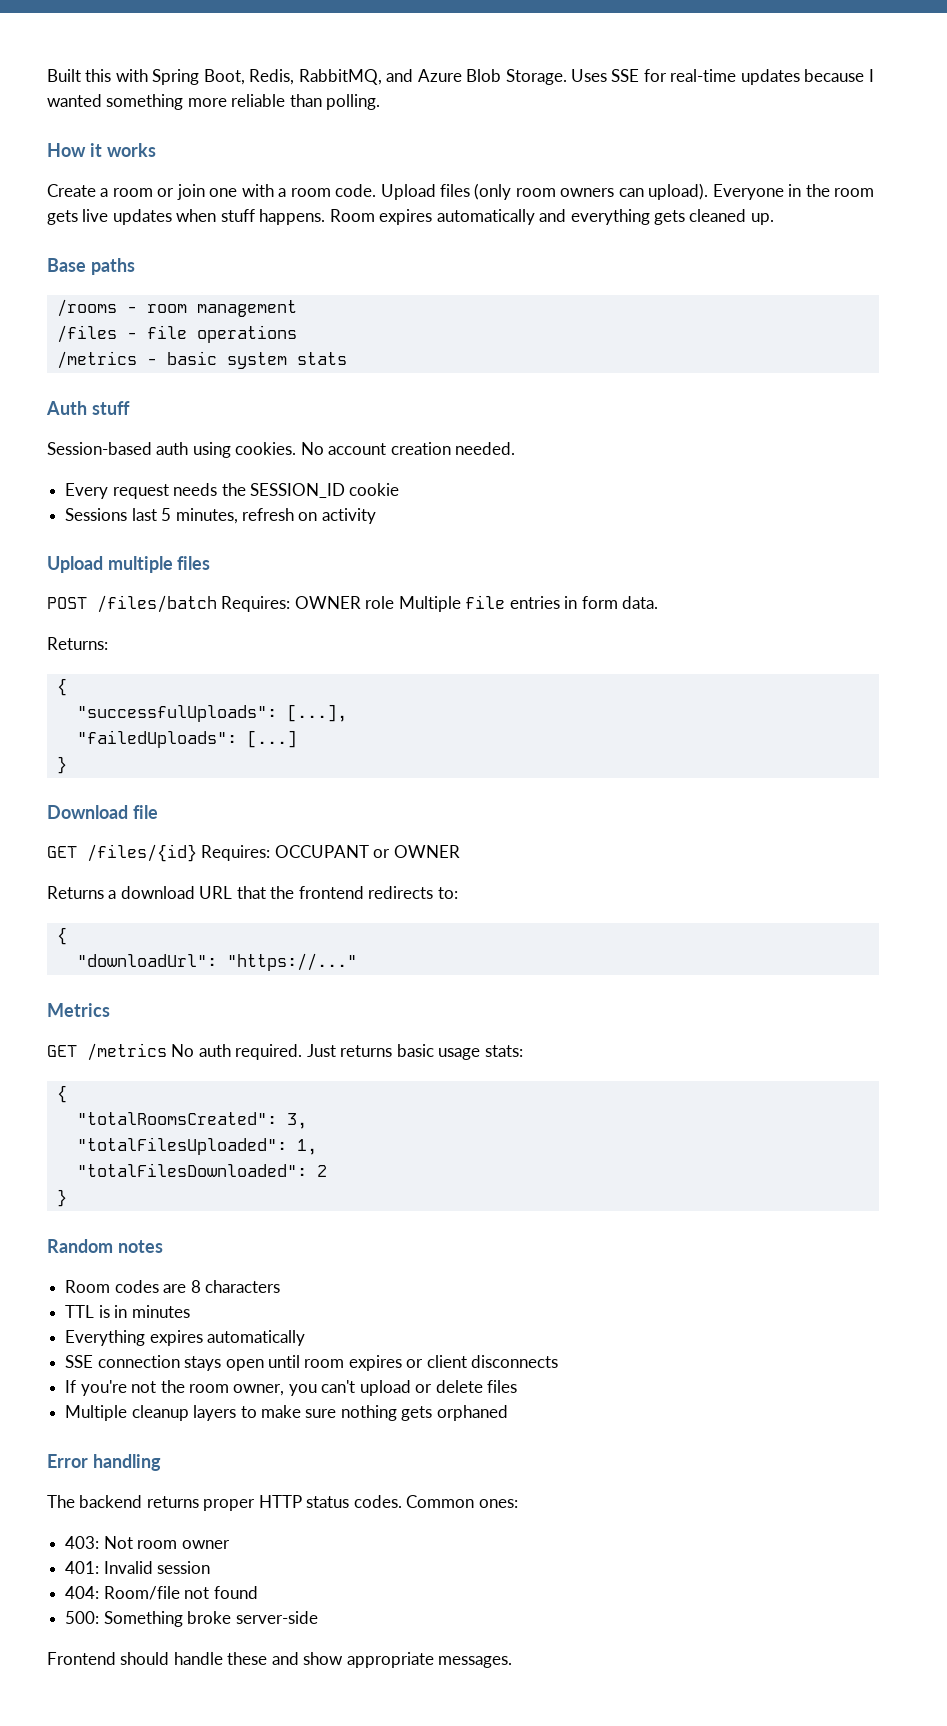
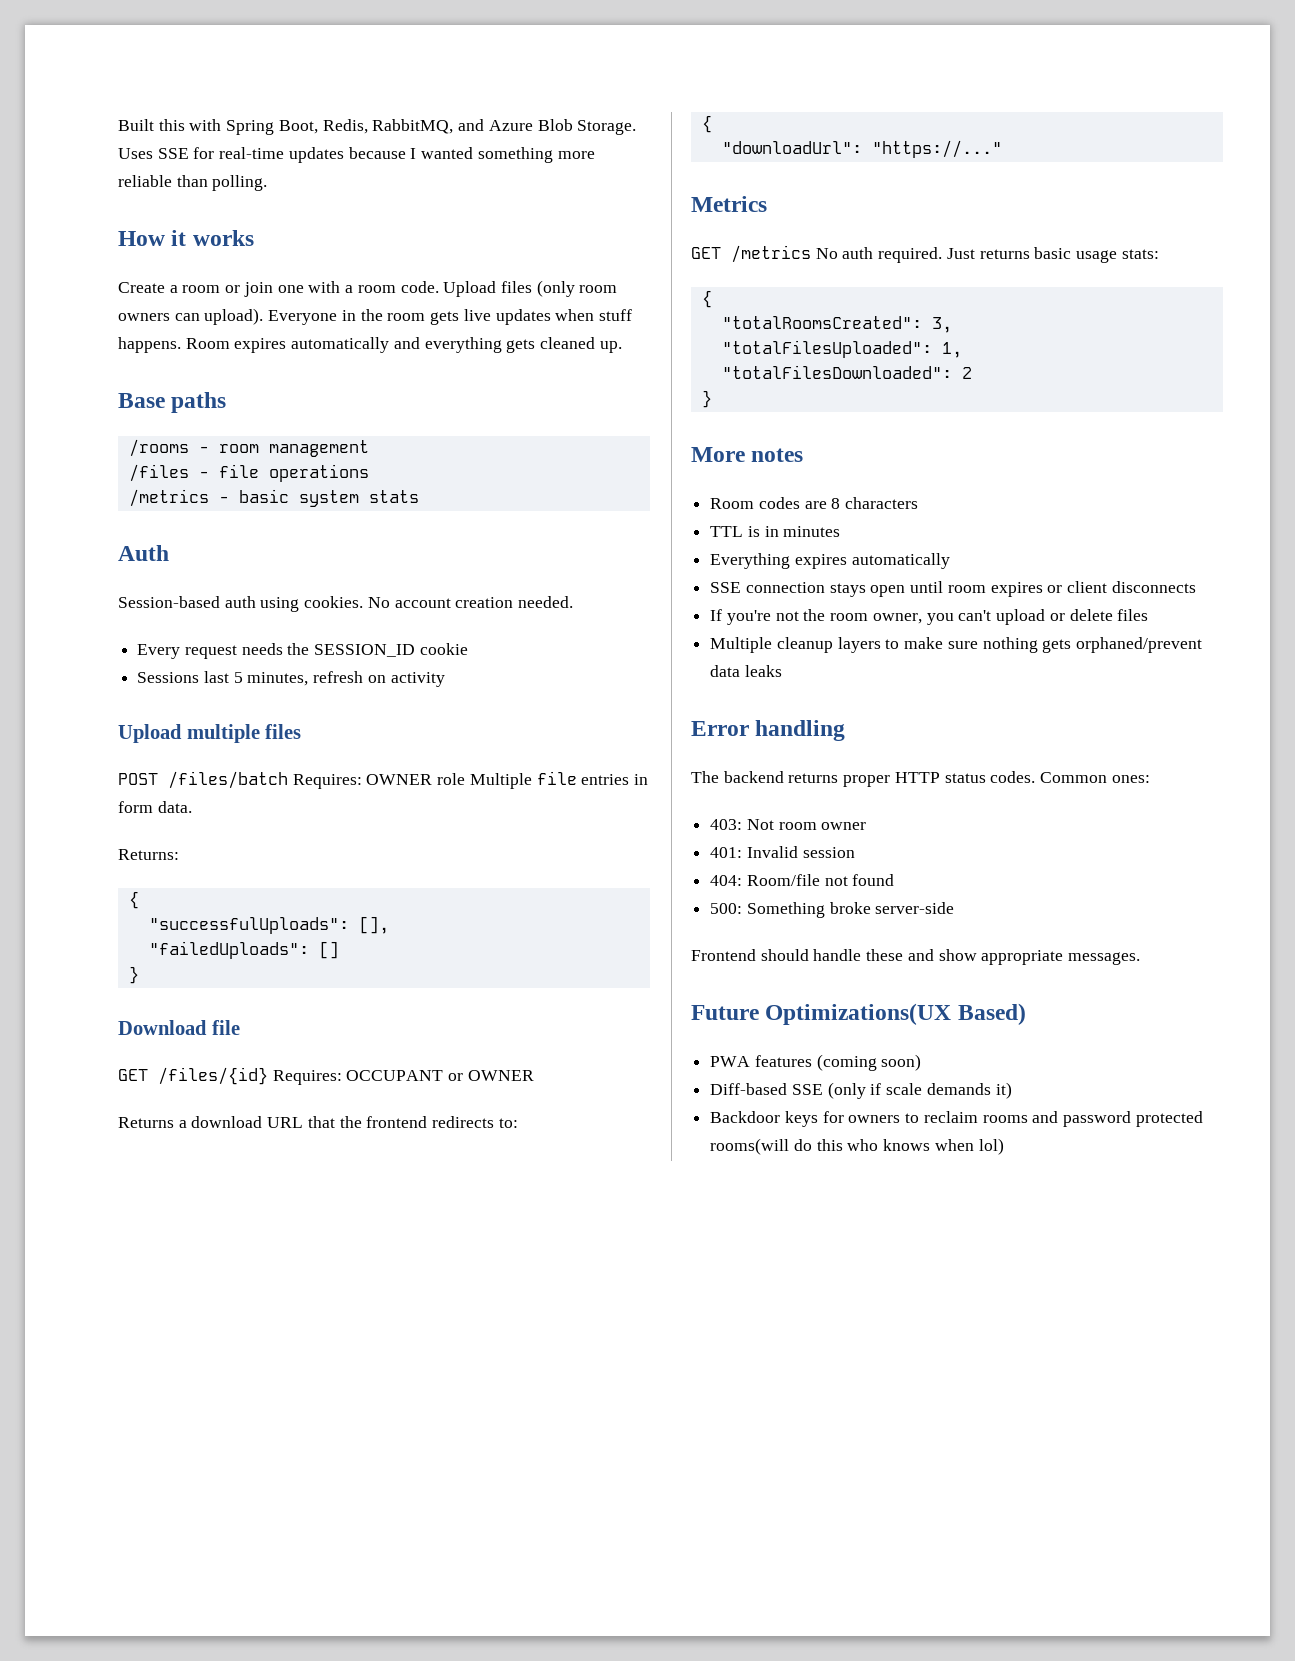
[91,401,130,415] stuff -> (169, 553) none
[286,704,347,722] [...], -> [358,916,389,934] [],
[246,730,297,748] [...] -> [318,941,339,959] []
[47,1239,113,1253] Random -> [691,447,745,462] More
[436,1405,508,1421] orphaned -> [1076,637,1203,653] [710,665,782,677] orphaned/prevent data leaks
(513, 1662) none -> [691,1003,1026,1025] [710,1054,922,1071] [710,1082,1012,1099] [710,1111,1203,1127] [710,1138,1004,1155] // Future Optimizations(UX Based) // PWA features (coming soon) // Diff-based SSE (only if scale demands it) // Backdoor keys for owners to reclaim rooms and password protected rooms(will do this who knows when lol)

